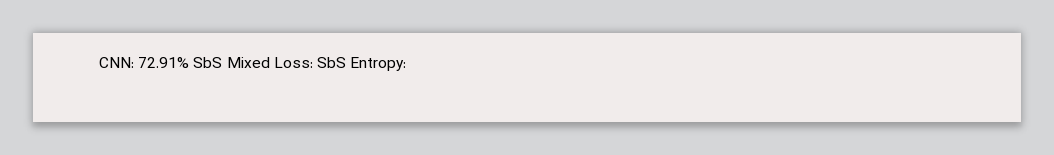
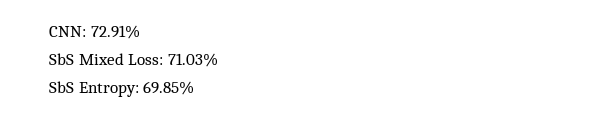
(190, 62) none -> (140, 32) //
(313, 62) none -> [167,53,218,67] 71.03% //
(407, 64) none -> [143,81,195,95] 69.85%

